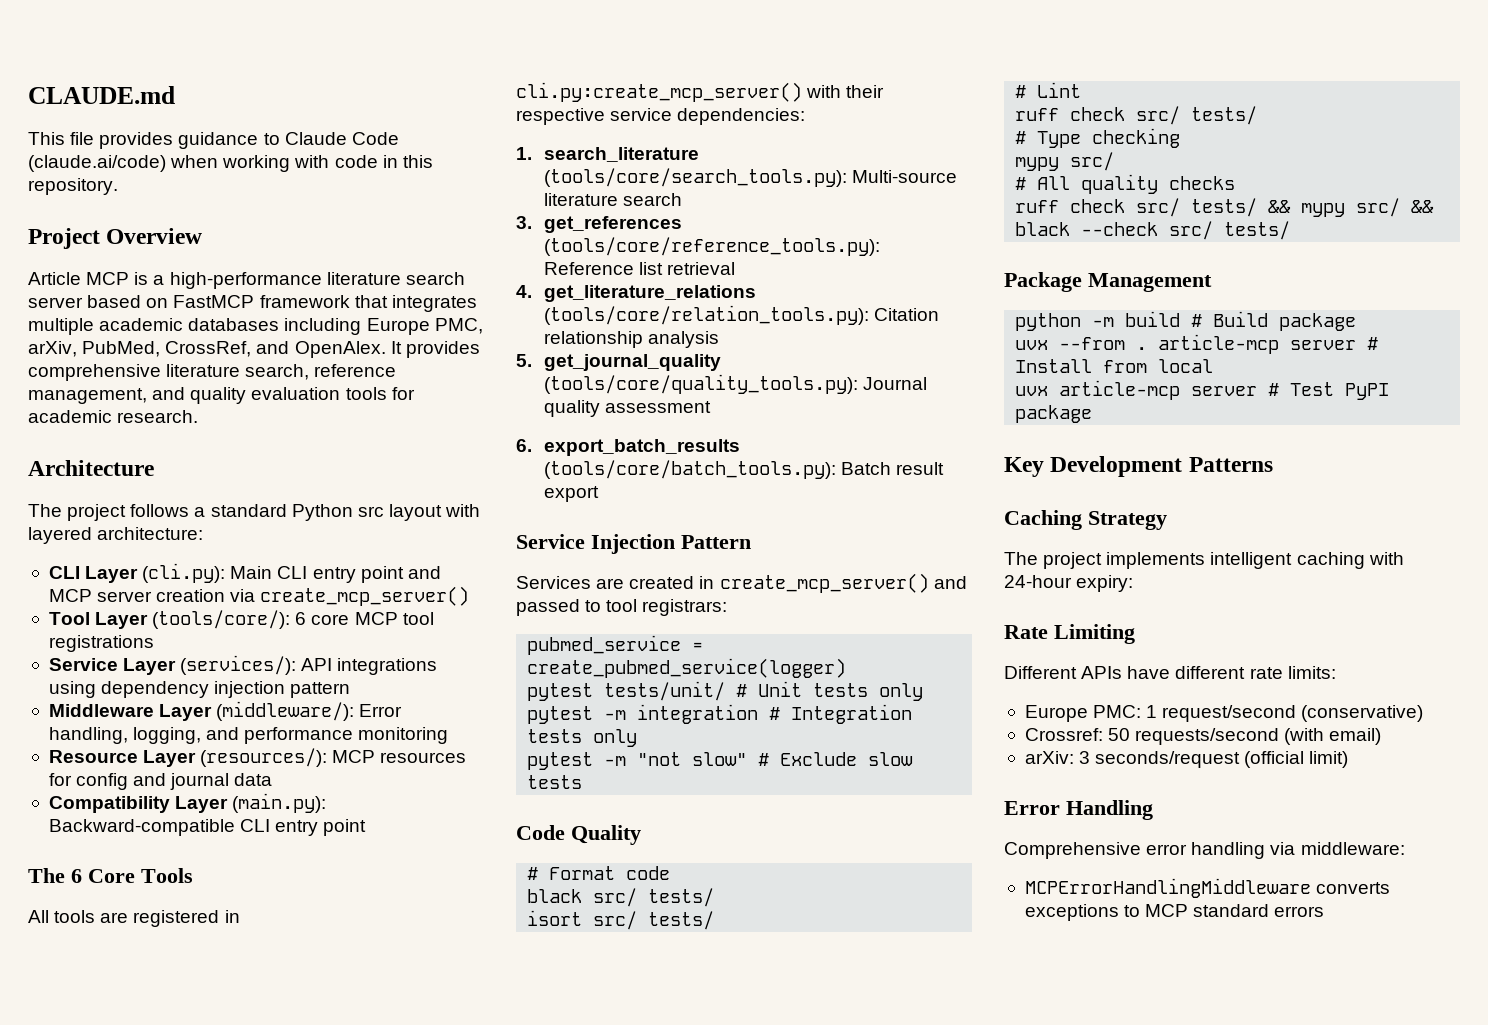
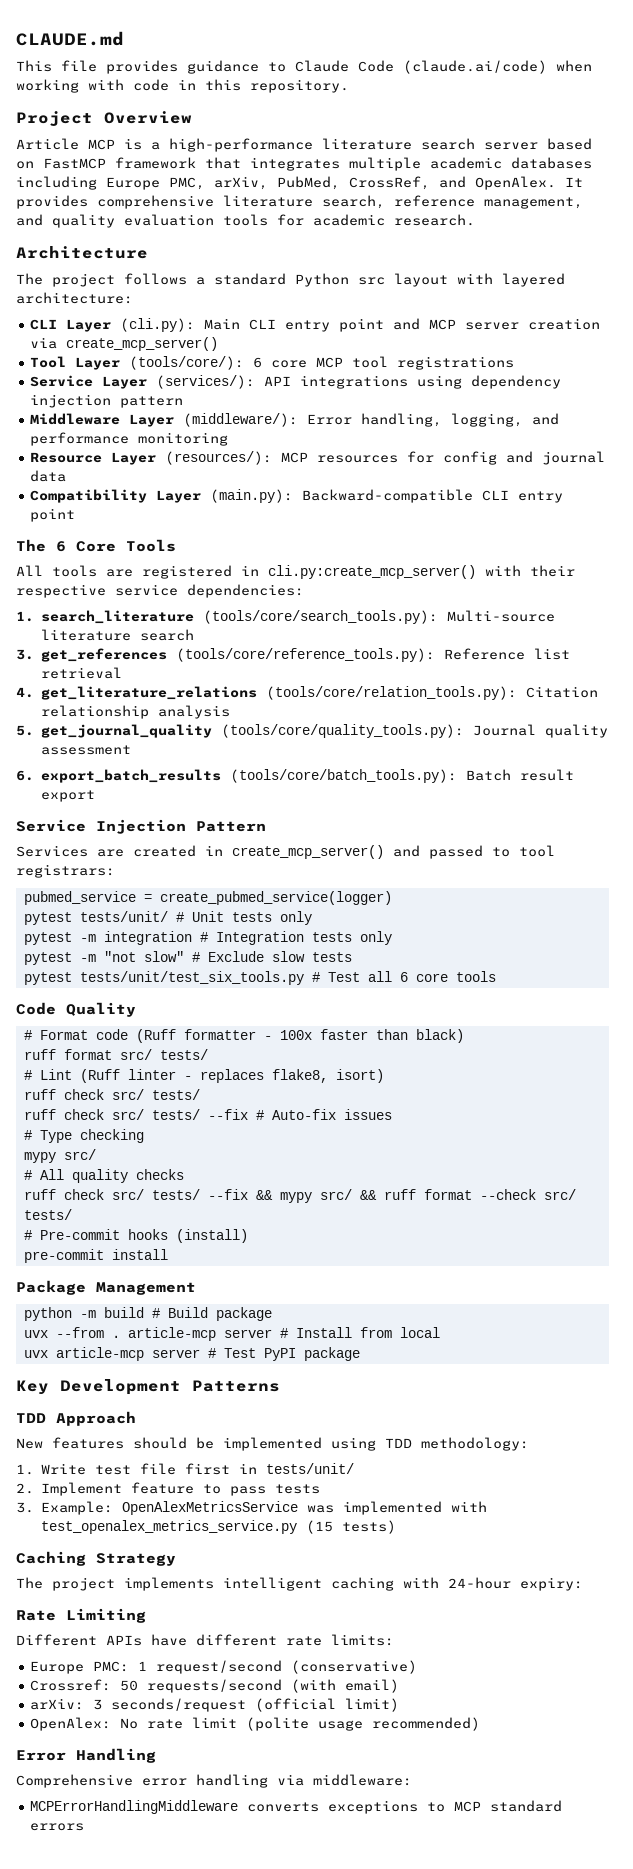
(583, 782) none -> [23,971,496,985] // pytest tests/unit/test_six_tools.py # Test all 6 core tools
[527,888,715,907] [527,910,715,930] [1015,82,1082,98] [1015,106,1258,125] // black src/ tests/ // isort src/ tests/ // # Lint // ruff check src/ tests/ -> [135,1029,464,1043] [23,1049,208,1060] [23,1069,384,1083] [23,1089,200,1100] [23,1109,392,1120] (Ruff formatter - 100x faster than black) // ruff format src/ tests/ // # Lint (Ruff linter - replaces flake8, isort) // ruff check src/ tests/ // ruff check src/ tests/ --fix # Auto-fix issues
(1258, 207) none -> [207,1189,248,1200] --fix
[1015,222,1071,236] black -> [383,1189,472,1200] ruff format
(1291, 230) none -> [23,1229,248,1243] [23,1249,168,1263] // # Pre-commit hooks (install) // pre-commit install
(1273, 464) none -> [16,1411,136,1426] [16,1437,529,1451] [16,1463,354,1475] [16,1482,320,1496] [16,1501,487,1515] [40,1520,396,1534] // TDD Approach // New features should be implemented using TDD methodology: // 1. Write test file first in tests/unit/ // 2. Implement feature to pass tests // 3. Example: OpenAlexMetricsService was implemented with test_openalex_metrics_service.py (15 tests)
(1349, 759) none -> [30,1717,481,1731] // OpenAlex: No rate limit (polite usage recommended)

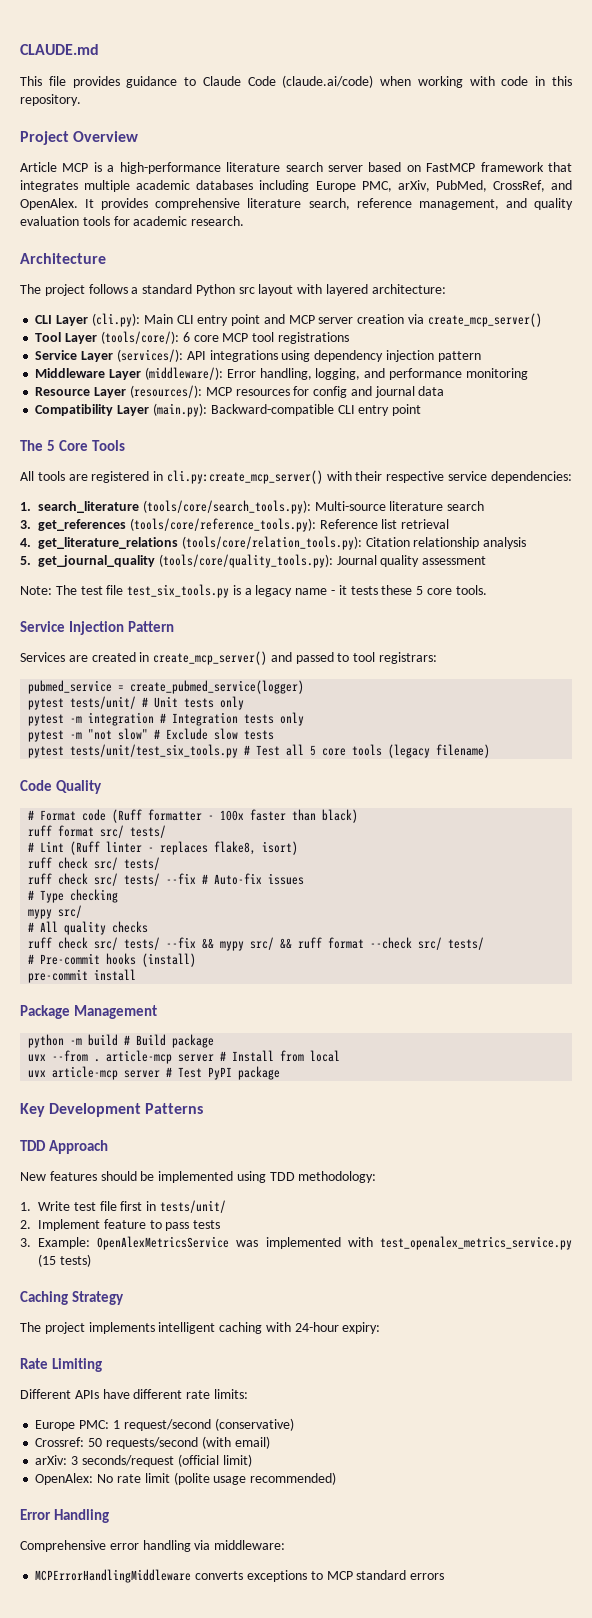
[56,541,66,552] 6 -> [46,440,55,451] 5
[16,769,574,783] [40,790,95,802] 6. export_batch_results (tools/core/batch_tools.py): Batch result export -> [20,584,487,598] Note: The test file test_six_tools.py is a legacy name - it tests these 5 core tools.
[399,972,408,982] 6 -> [310,745,317,756] 5
(496, 976) none -> [388,744,491,758] (legacy filename)

